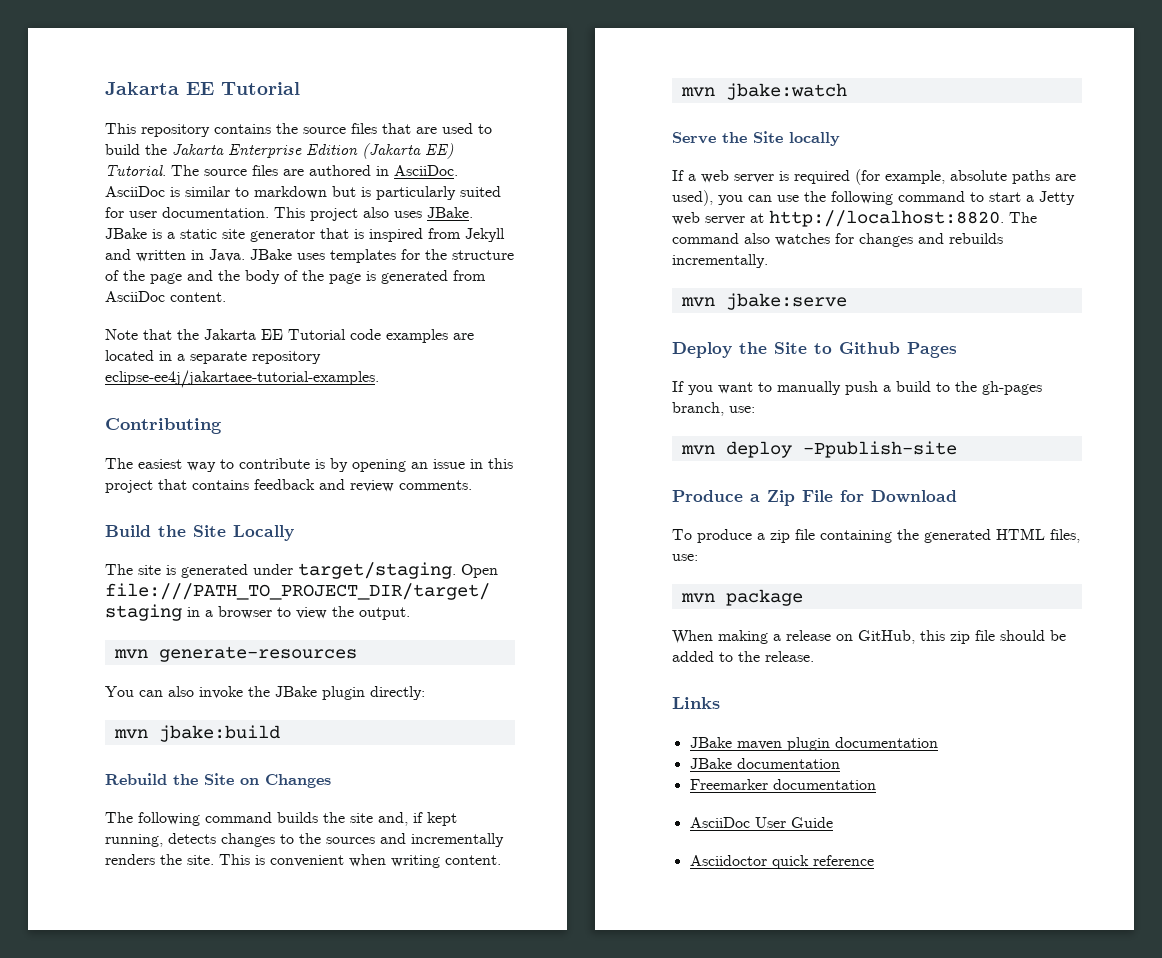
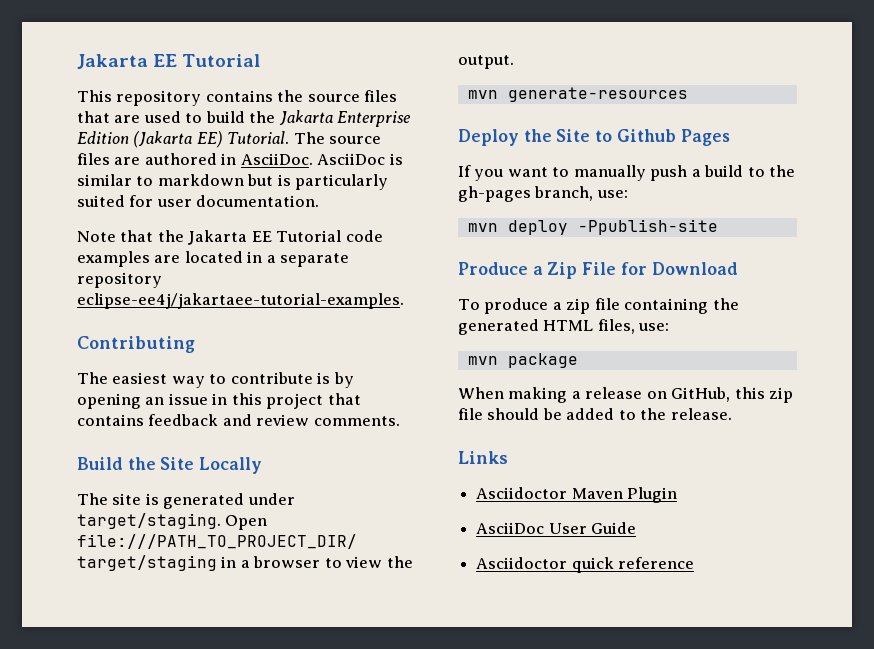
[274,207,473,221] [105,228,505,242] [105,249,514,263] [105,270,486,284] [105,291,226,302] This project also uses JBake. JBake is a static site generator that is inspired from Jekyll and written in Java. JBake uses templates for the structure of the page and the body of the page is generated from AsciiDoc content. -> (320, 201) none
[105,686,425,700] [113,725,280,742] [105,773,331,788] [105,812,457,826] [105,833,504,847] [105,854,501,868] [680,83,847,100] [672,131,840,146] [672,169,1076,185] [672,190,1075,206] [672,210,1037,227] [672,233,1003,247] [672,254,768,268] [680,293,847,310] // You can also invoke the JBake plugin directly: // mvn jbake:build // Rebuild the Site on Changes // The following command builds the site and, if kept running, detects changes to the sources and incrementally renders the site. This is convenient when writing content. // mvn jbake:watch // Serve the Site locally // If a web server is required (for example, absolute paths are used), you can use the following command to start a Jetty web server at http://localhost:8820. The command also watches for changes and rebuilds incrementally. // mvn jbake:serve -> (688, 94) none
[689,737,938,751] [689,758,840,769] [689,779,876,790] JBake maven plugin documentation // JBake documentation // Freemarker documentation -> [476,487,678,503] Asciidoctor Maven Plugin

